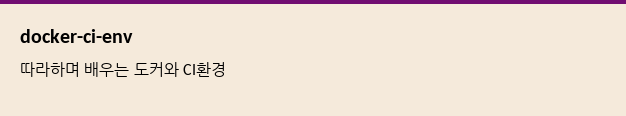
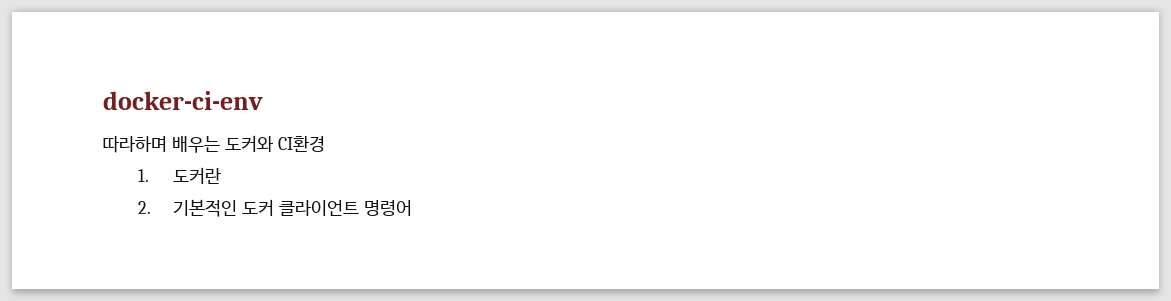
(226, 69) none -> [137,167,221,184] [137,199,412,217] // 1. 도커란 // 2. 기본적인 도커 클라이언트 명령어

